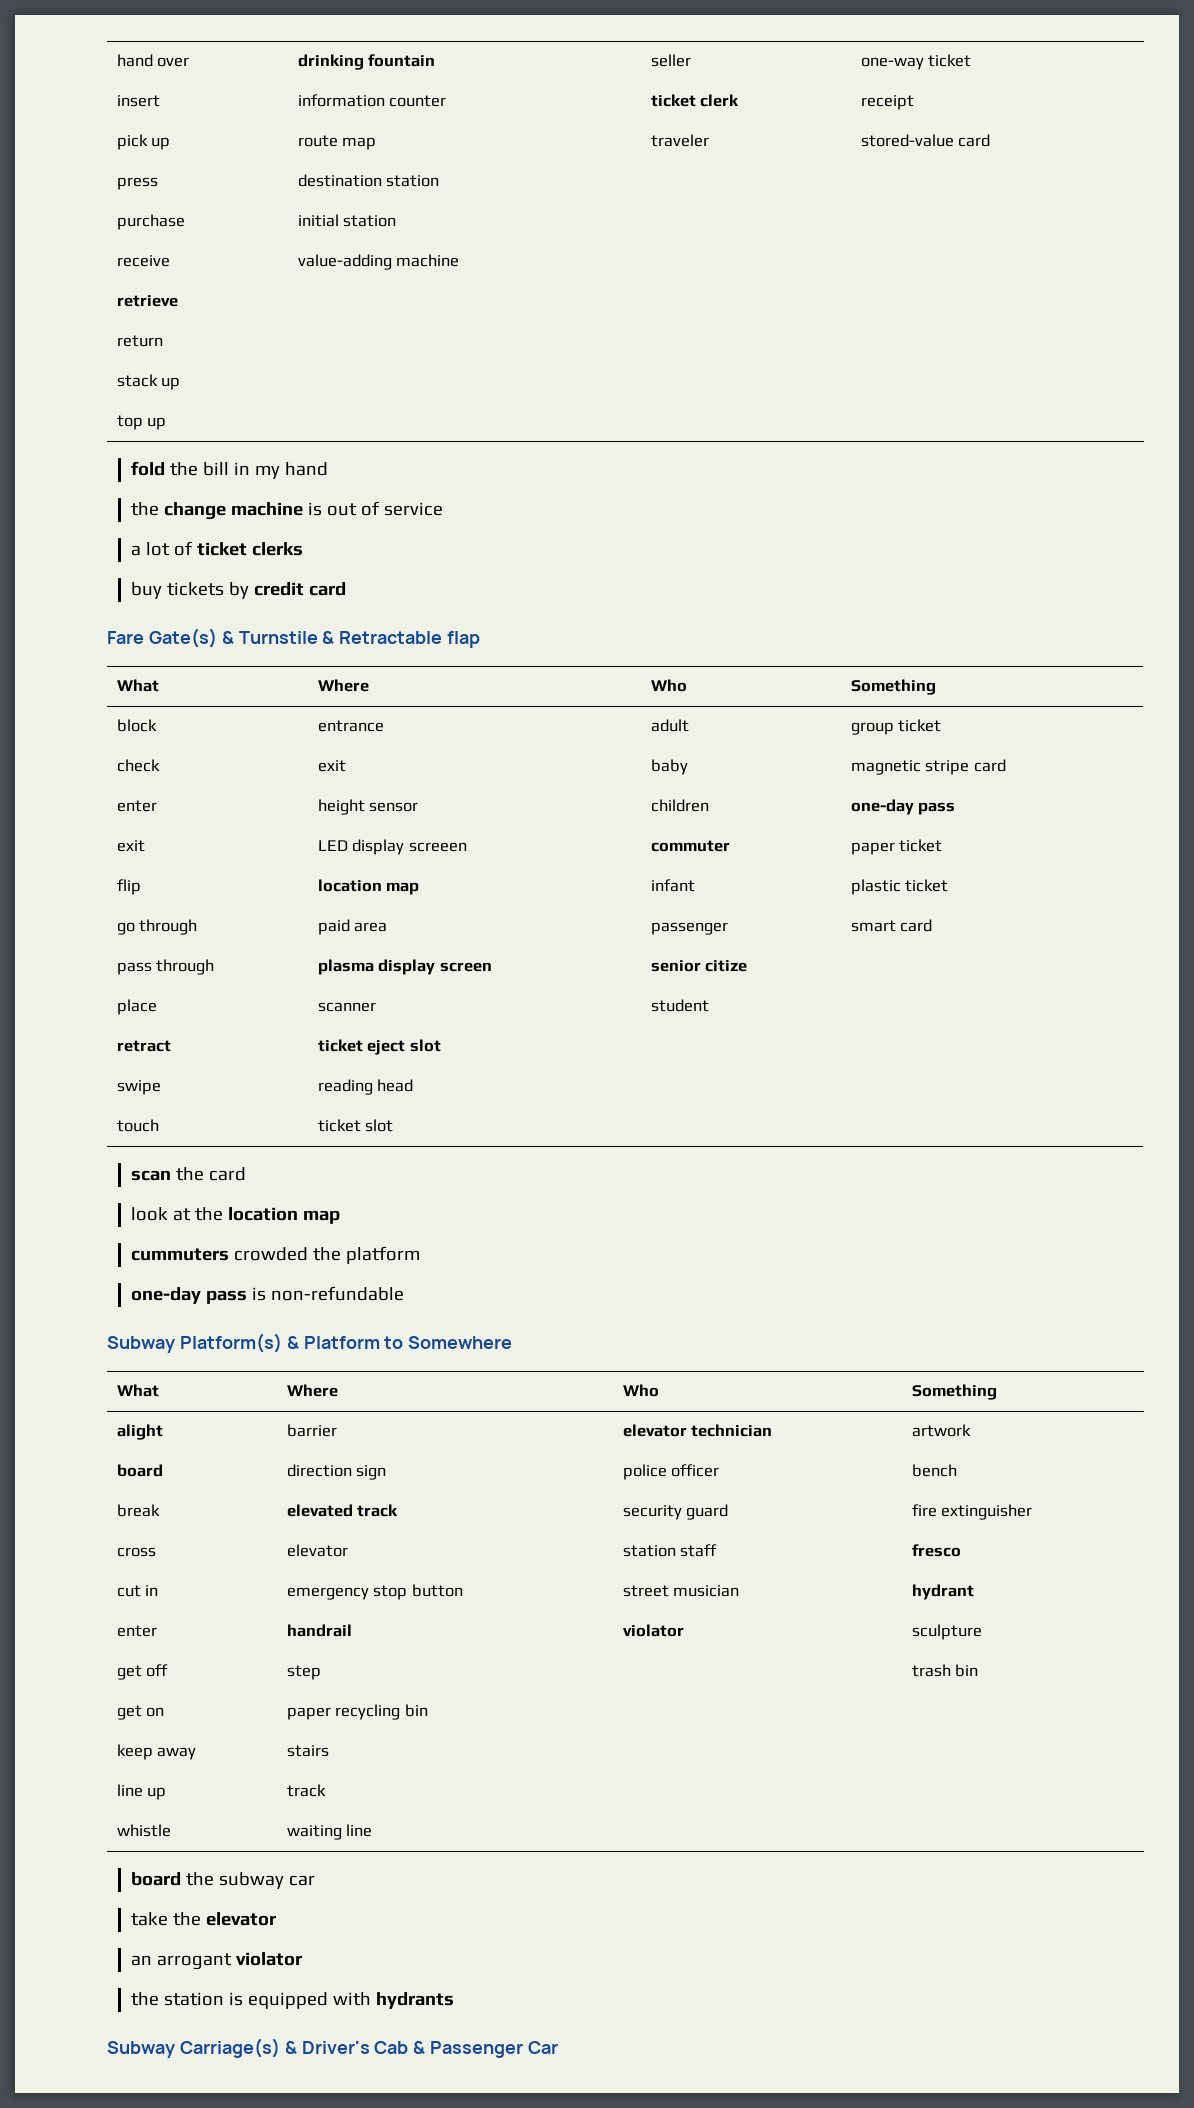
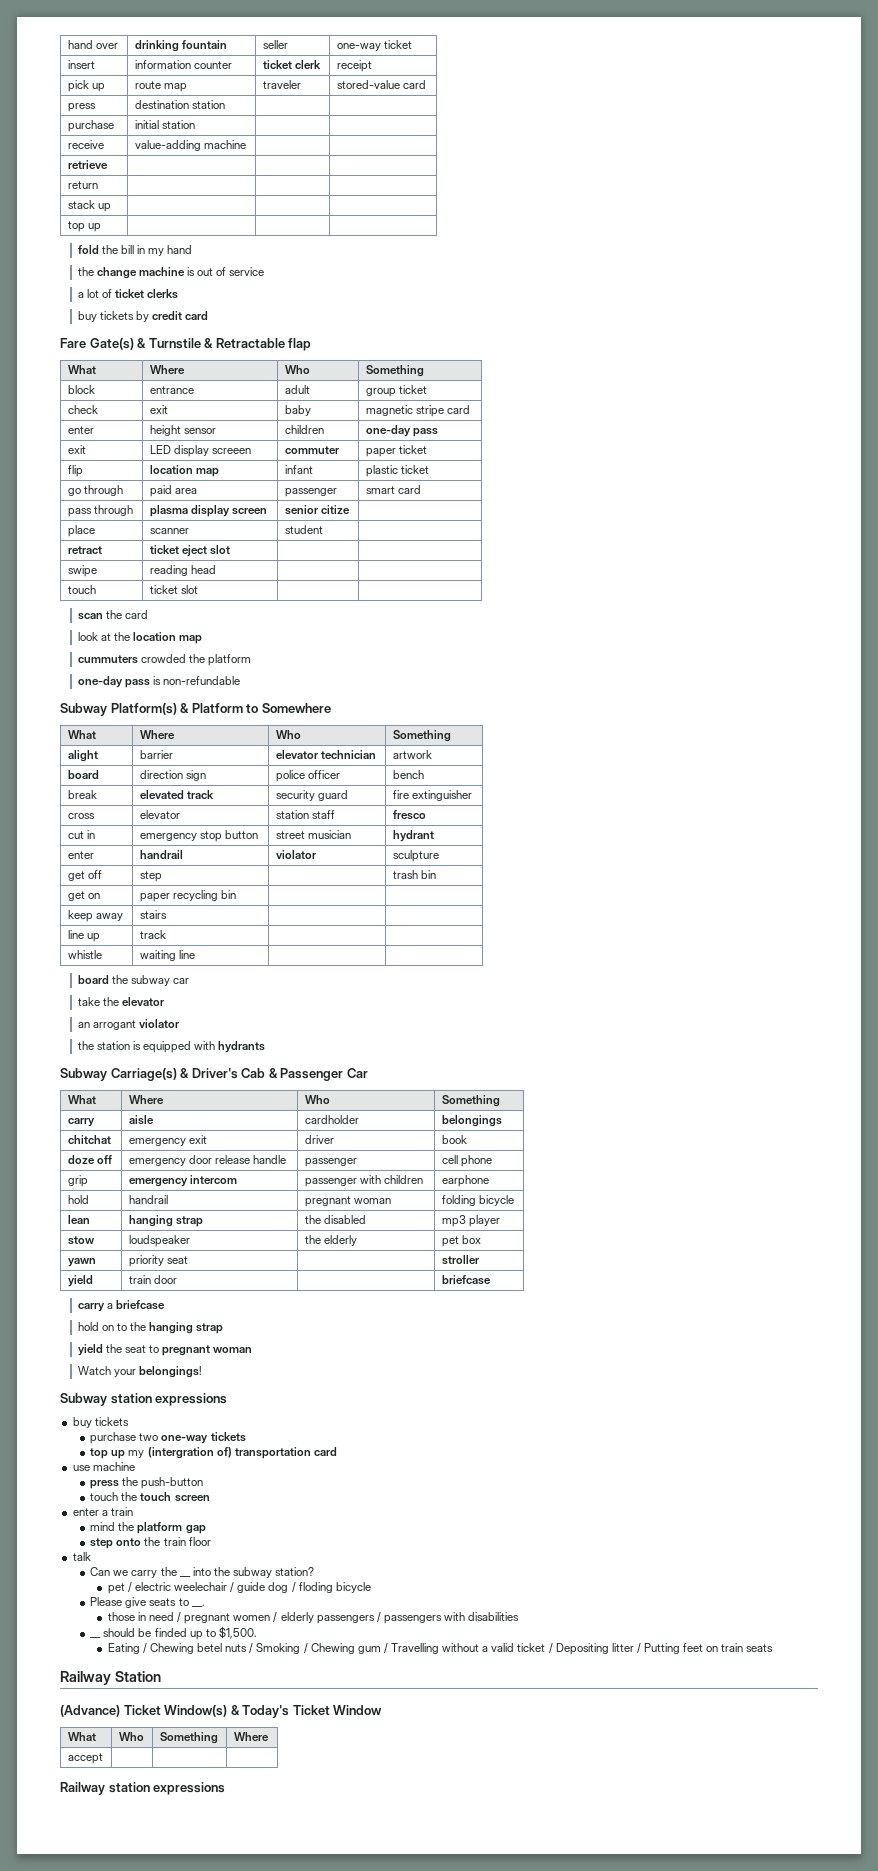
(559, 2047) none -> [67,1095,96,1104] [128,1095,164,1104] [304,1095,330,1104] [441,1095,500,1107] [67,1118,95,1127] [128,1115,154,1125] [304,1115,359,1124] [441,1115,502,1127] [67,1135,111,1144] [128,1135,207,1146] [304,1135,334,1144] [441,1135,467,1144] [67,1155,112,1164] [128,1155,286,1166] [304,1158,357,1167] [441,1155,492,1167] [67,1175,88,1187] [128,1175,237,1187] [304,1175,423,1187] [441,1175,489,1187] [67,1195,89,1204] [128,1195,168,1204] [304,1196,391,1207] [441,1195,514,1206] [67,1215,90,1224] [128,1215,203,1227] [304,1215,366,1224] [441,1215,500,1227] [67,1236,95,1245] [128,1235,190,1247] [304,1235,357,1246] [441,1235,481,1247] [67,1258,96,1267] [128,1255,188,1267] [441,1255,479,1265] [67,1275,93,1287] [128,1275,177,1284] [441,1275,491,1285] [77,1300,165,1312] [77,1322,224,1334] [77,1344,253,1356] [77,1366,202,1378] [60,1393,228,1406] [72,1417,129,1428] [90,1432,246,1444] [90,1447,337,1459] [72,1462,135,1471] [90,1477,204,1489] [90,1492,210,1502] [72,1507,133,1516] [90,1522,206,1534] [90,1537,211,1549] [72,1552,91,1561] [90,1567,177,1578] [179,1576,191,1577] [192,1567,315,1578] [107,1582,371,1594] [90,1597,205,1608] [107,1612,520,1624] [90,1637,102,1638] [103,1626,257,1640] [107,1643,774,1655] [60,1671,161,1685] [60,1705,383,1718] [67,1732,96,1741] [118,1732,144,1741] [159,1732,218,1744] [233,1732,269,1741] [67,1753,103,1764] [60,1782,226,1795] // What | Where | Who | Something // carry | aisle | cardholder | belongings // chitchat | emergency exit | driver | book // doze off | emergency door release handle | passenger | cell phone // grip | emergency intercom | passenger with children | earphone // hold | handrail | pregnant woman | folding bicycle // lean | hanging strap | the disabled | mp3 player // stow | loudspeaker | the elderly | pet box // yawn | priority seat | | stroller // yield | train door | | briefcase // carry a briefcase // hold on to the hanging strap // yield the seat to pregnant woman // Watch your belongings! // Subway station expressions // buy tickets // purchase two one-way tickets // top up my (intergration of) transportation card // use machine // press the push-button // touch the touch screen // enter a train // mind the platform gap // step onto the train floor // talk // Can we carry the __ into the subway station? // pet / electric weelechair / guide dog / floding bicycle // Please give seats to __. // those in need / pregnant women / elderly passengers / passengers with disabilities // __ should be finded up to $1,500. // Eating / Chewing betel nuts / Smoking / Chewing gum / Travelling without a valid ticket / Depositing litter / Putting feet on train seats // Railway Station // (Advance) Ticket Window(s) & Today's Ticket Window // What | Who | Something | Where // accept | | | // Railway station expressions

